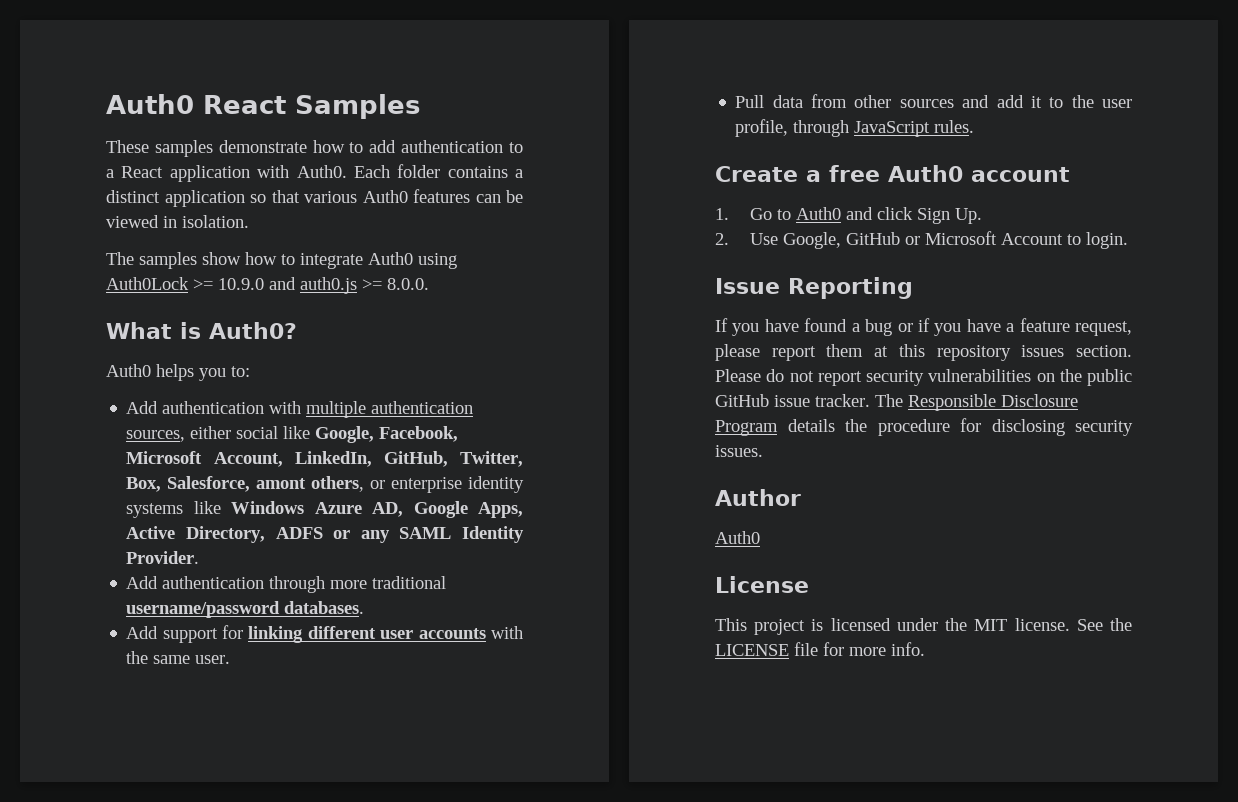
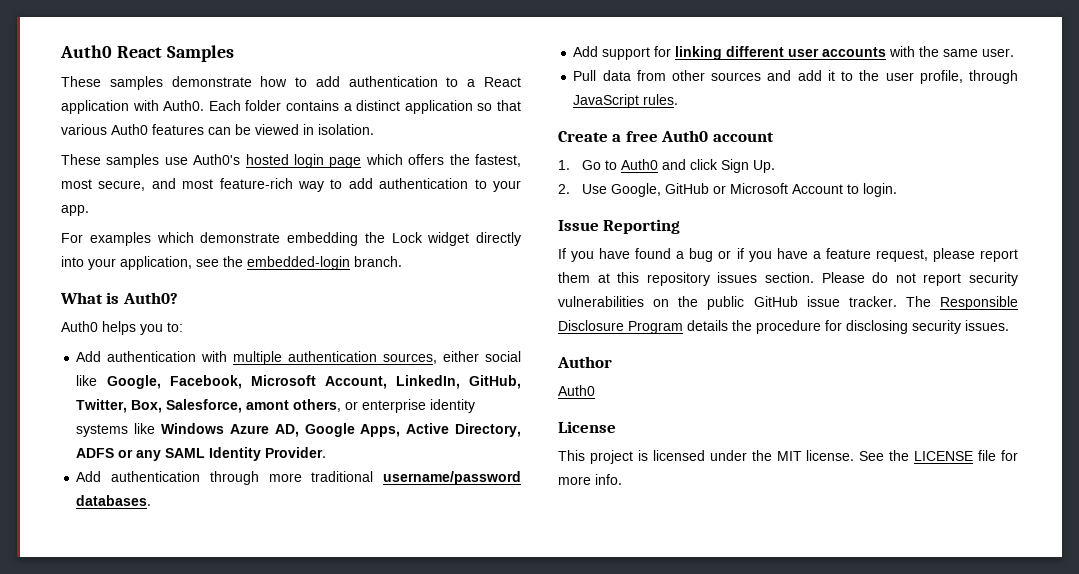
[106,252,457,269] [106,277,429,294] The samples show how to integrate Auth0 using Auth0Lock >= 10.9.0 and auth0.js >= 8.0.0. -> [61,154,521,168] [61,178,521,192] [61,205,89,216] [61,232,521,246] [61,256,402,270] These samples use Auth0's hosted login page which offers the fastest, most secure, and most feature-rich way to add authentication to your app. // For examples which demonstrate embedding the Lock widget directly into your application, see the embedded-login branch.

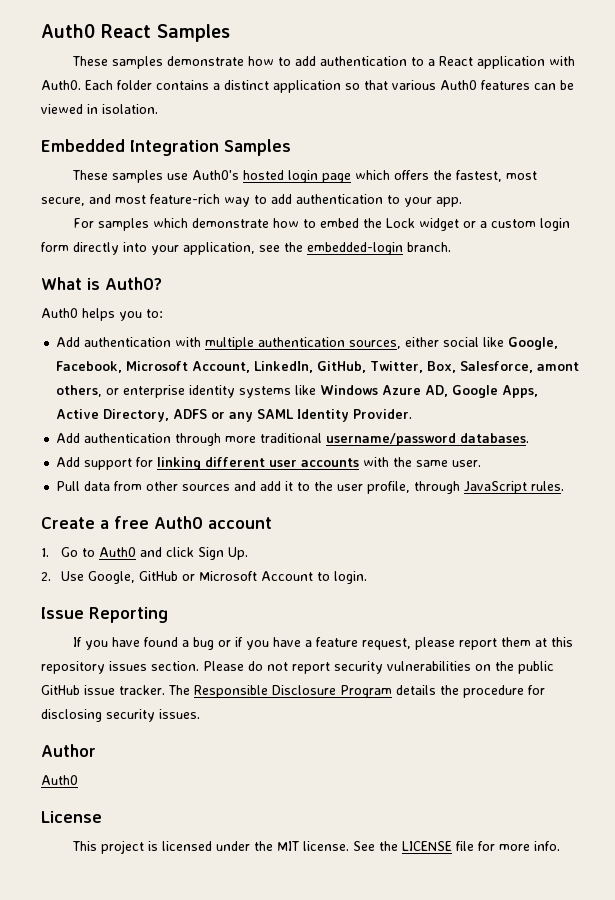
(374, 129) none -> [41,139,291,156] // Embedded Integration Samples
[89,232,151,246] examples -> [98,218,150,231] samples
[287,232,470,246] embedding the Lock widget -> [273,218,571,231] [41,242,69,252] how to embed the Lock widget or a custom login form

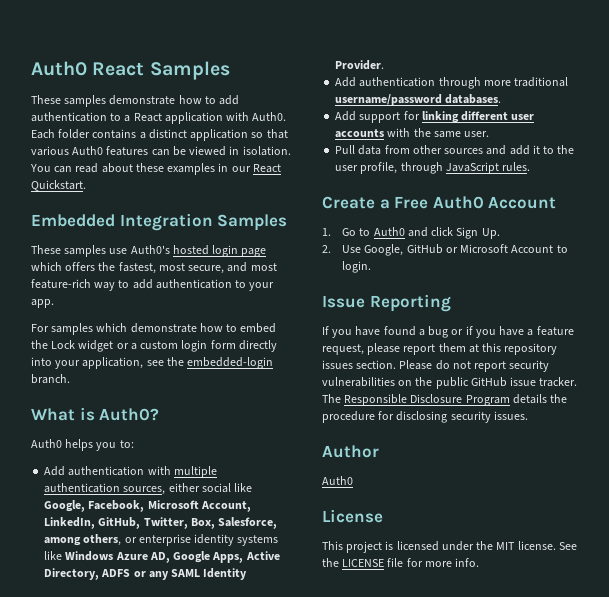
(158, 109) none -> [30,163,281,175] [31,180,86,191] You can read about these examples in our React Quickstart.
[537,362,580,371] amont -> [44,537,82,546] among
[114,516,272,529] free Auth0 account -> [394,196,557,209] Free Auth0 Account

